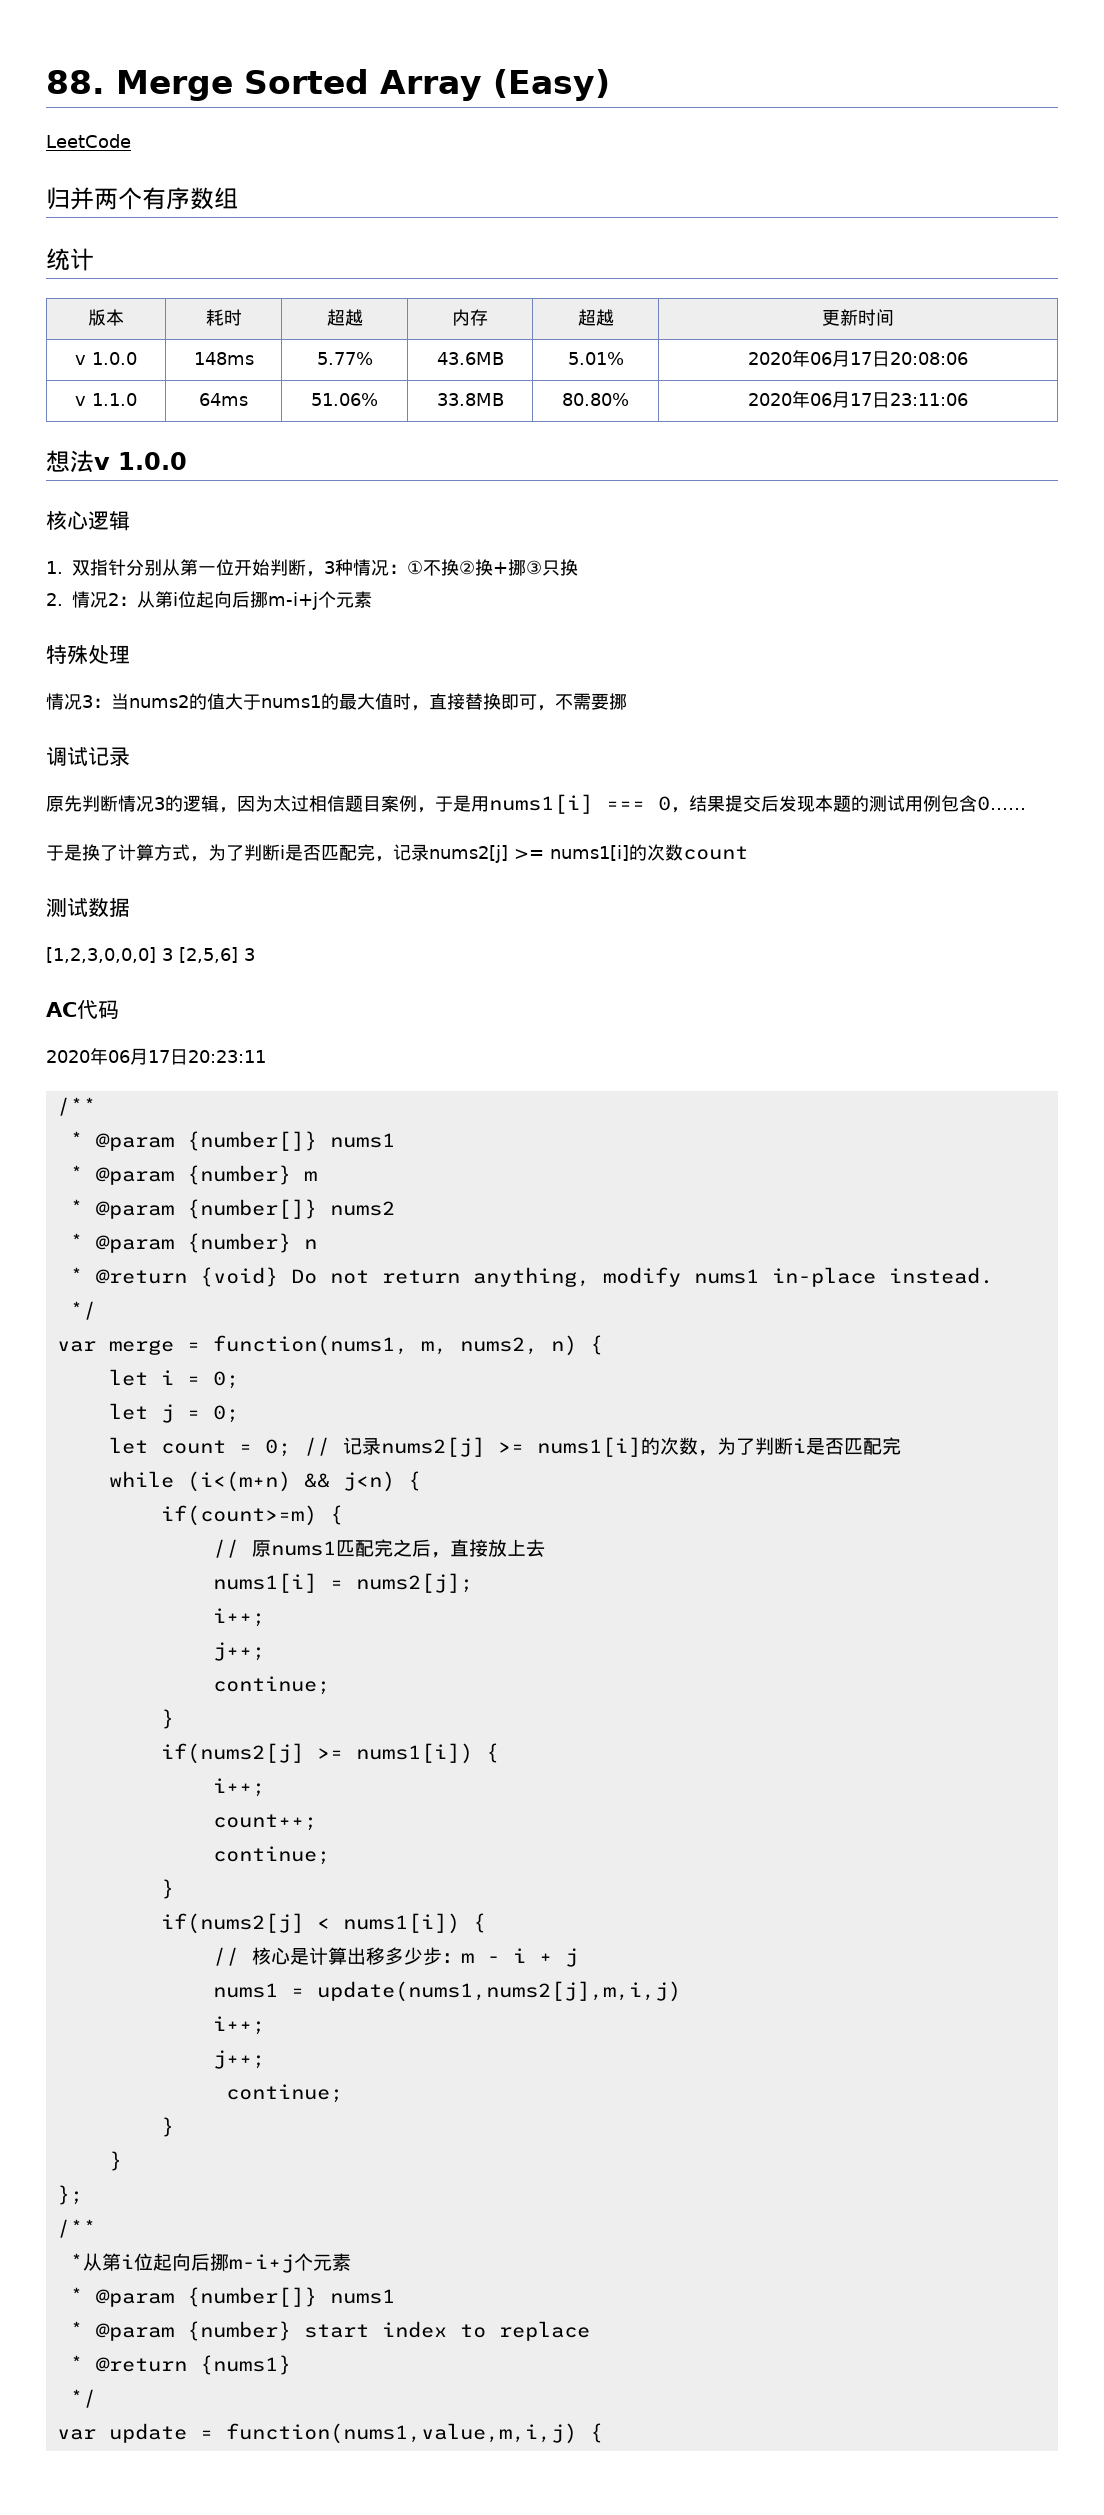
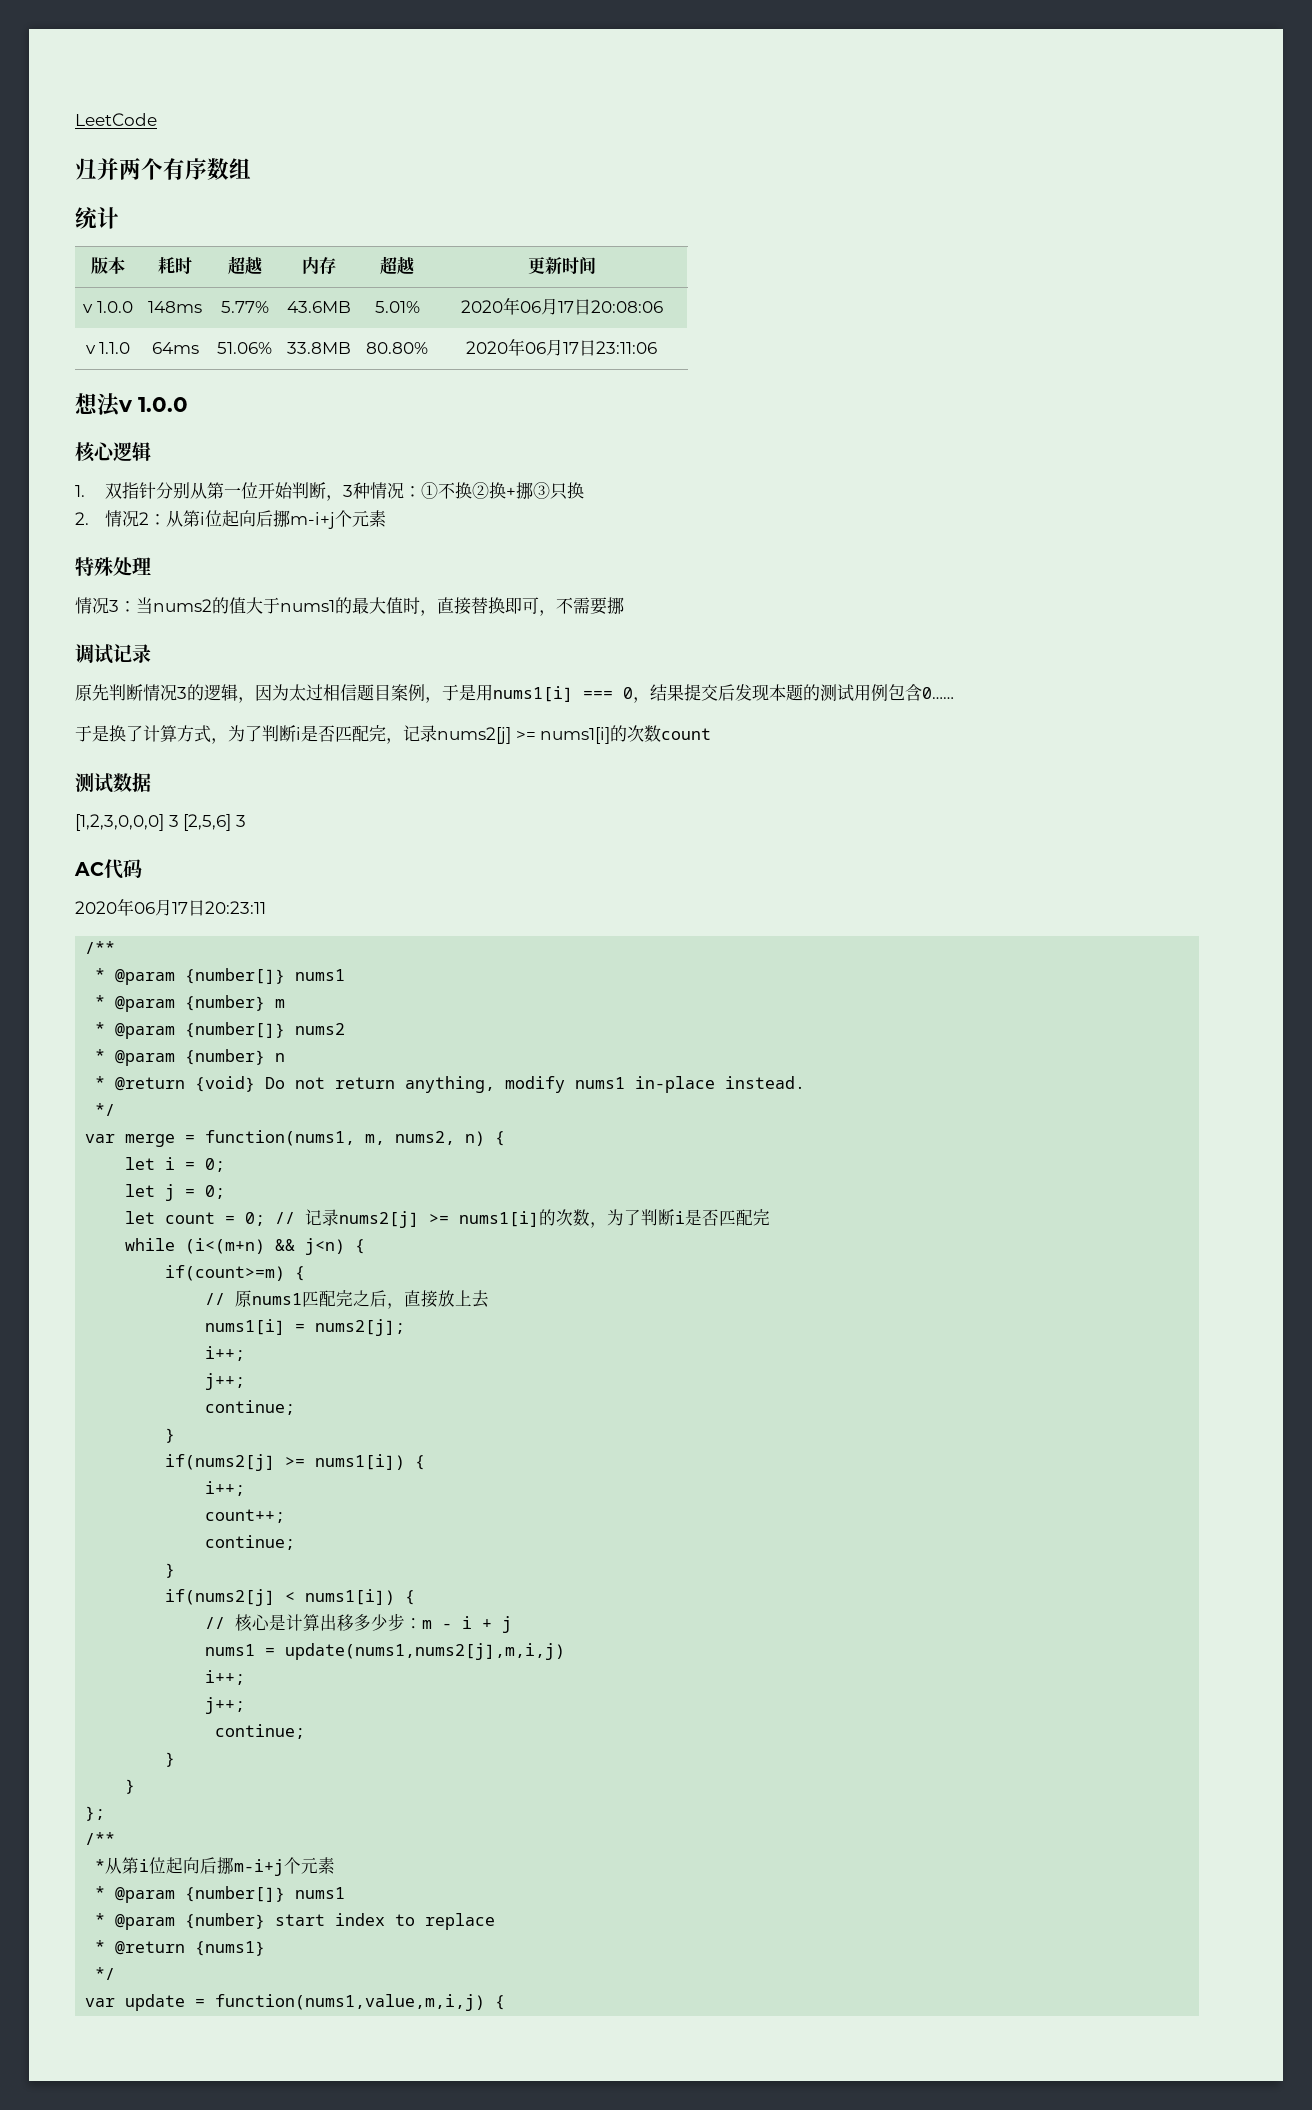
[46,69,610,101] 88. Merge Sorted Array (Easy) // -> (75, 119) none

